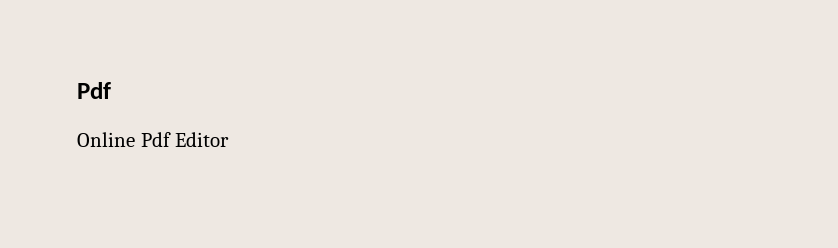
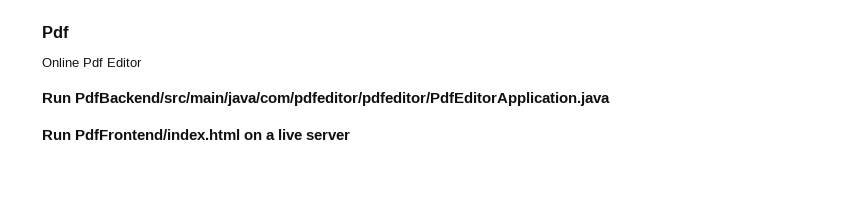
(230, 139) none -> [42,92,611,106] [42,129,351,140] // Run PdfBackend/src/main/java/com/pdfeditor/pdfeditor/PdfEditorApplication.java // Run PdfFrontend/index.html on a live server

